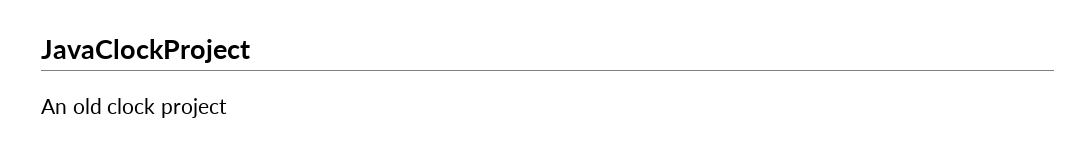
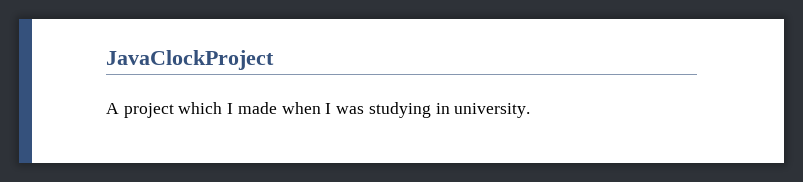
[41,98,228,118] An old clock project -> [106,102,531,118] A project which I made when I was studying in university.

